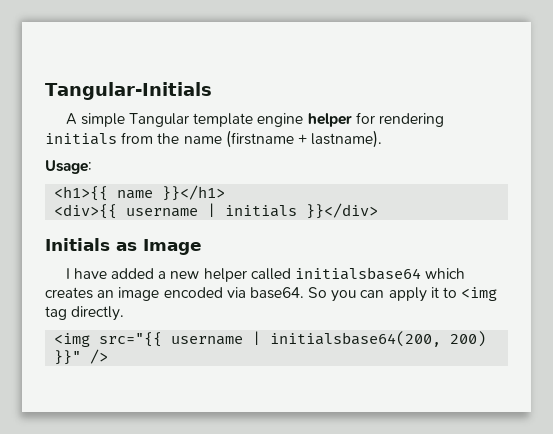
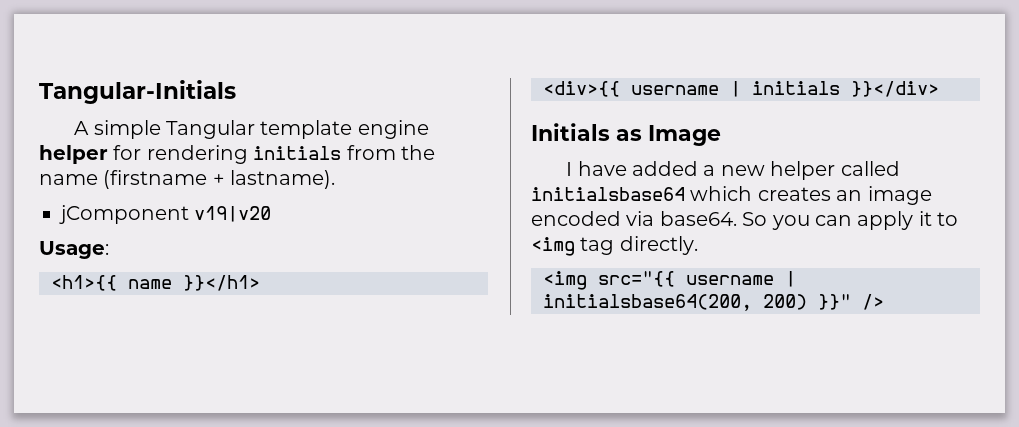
(383, 139) none -> [59,205,272,224] // jComponent v19|v20

